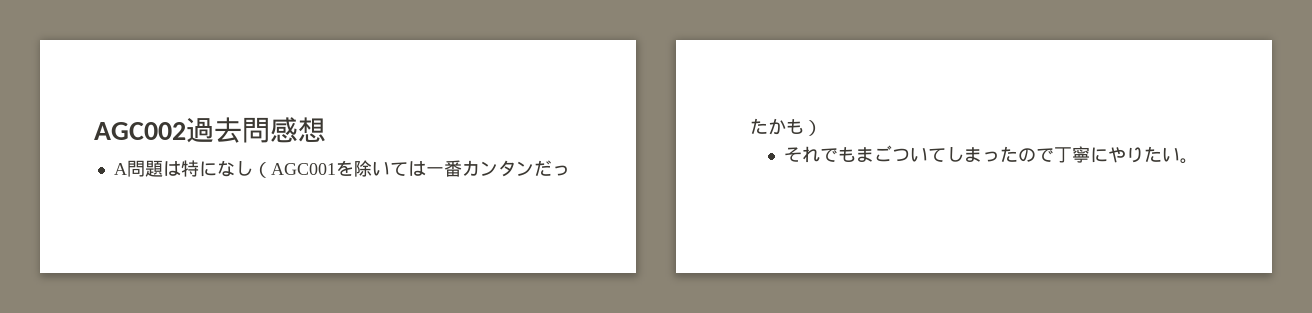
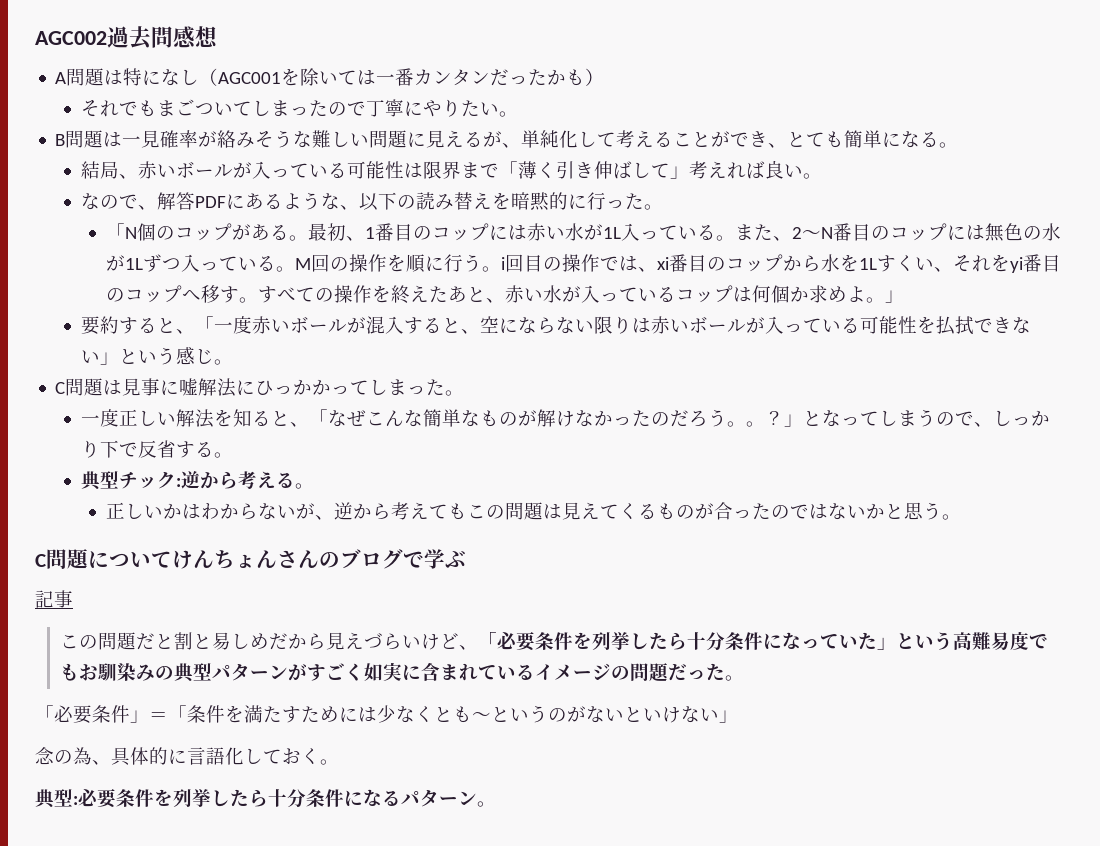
(1199, 161) none -> [55,130,959,148] [80,160,822,179] [80,192,663,211] [105,223,1061,242] [105,254,1061,273] [105,285,904,304] [80,316,1031,335] [80,347,233,365] [55,378,465,397] [80,409,1050,428] [80,440,233,458] [80,471,314,491] [105,502,961,520] [35,549,466,569] [35,590,73,608] [60,631,1049,651] [60,662,745,683] [35,705,738,724] [35,747,339,766] [35,788,496,809] // B問題は一見確率が絡みそうな難しい問題に見えるが、単純化して考えることができ、とても簡単になる。 // 結局、赤いボールが入っている可能性は限界まで「薄く引き伸ばして」考えれば良い。 // なので、解答PDFにあるような、以下の読み替えを暗黙的に行った。 // 「N個のコップがある。最初、1番目のコップには赤い水が1L入っている。また、2〜N番目のコップには無色の水が1Lずつ入っている。M回の操作を順に行う。i回目の操作では、xi番目のコップから水を1Lすくい、それをyi番目のコップへ移す。すべての操作を終えたあと、赤い水が入っているコップは何個か求めよ。」 // 要約すると、「一度赤いボールが混入すると、空にならない限りは赤いボールが入っている可能性を払拭できない」という感じ。 // C問題は見事に嘘解法にひっかかってしまった。 // 一度正しい解法を知ると、「なぜこんな簡単なものが解けなかったのだろう。。？」となってしまうので、しっかり下で反省する。 // 典型チック:逆から考える。 // 正しいかはわからないが、逆から考えてもこの問題は見えてくるものが合ったのではないかと思う。 // C問題についてけんちょんさんのブログで学ぶ // 記事 // この問題だと割と易しめだから見えづらいけど、「必要条件を列挙したら十分条件になっていた」という高難易度でもお馴染みの典型パターンがすごく如実に含まれているイメージの問題だった。 // 「必要条件」＝「条件を満たすためには少なくとも〜というのがないといけない」 // 念の為、具体的に言語化しておく。 // 典型:必要条件を列挙したら十分条件になるパターン。

